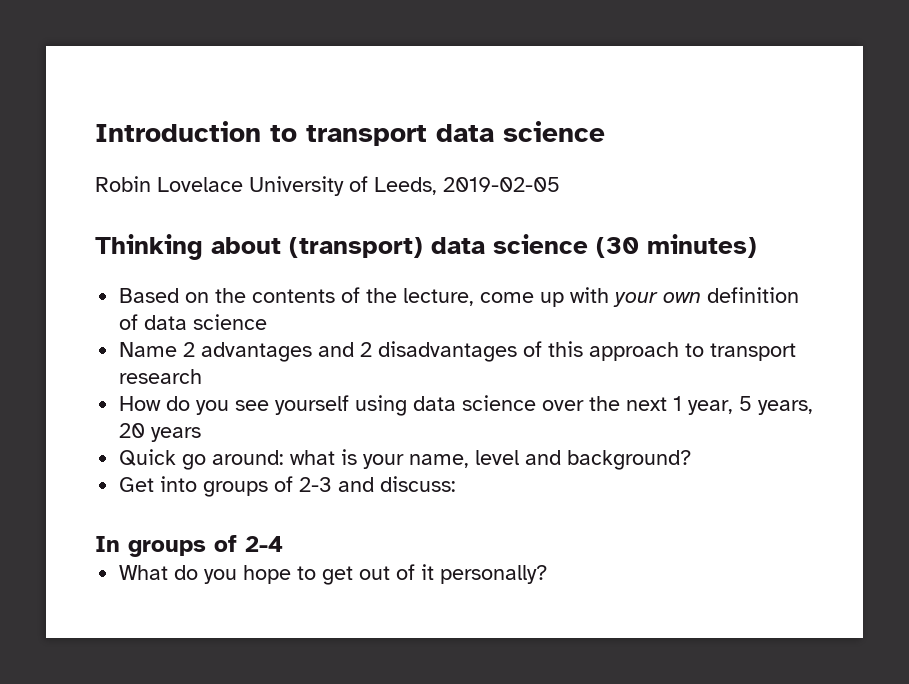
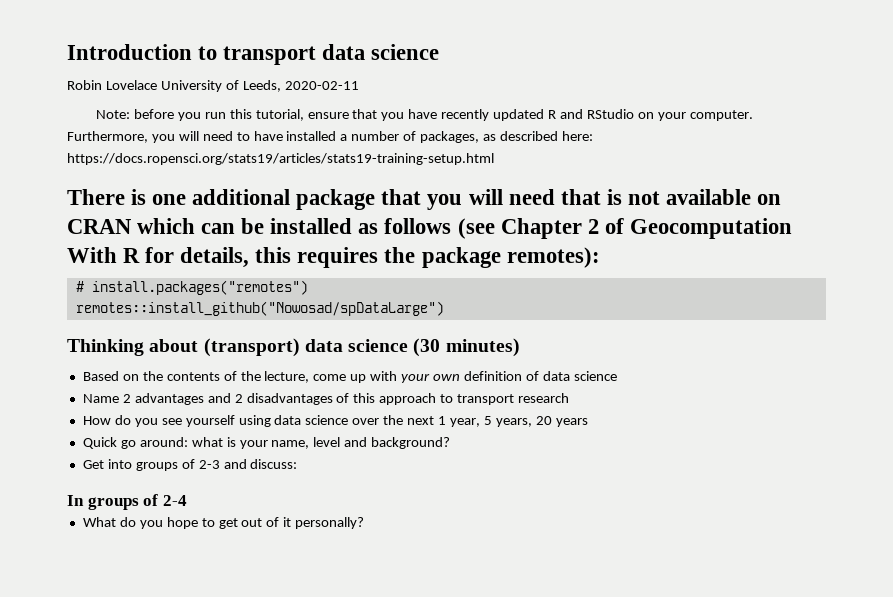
[443,177,560,192] 2019-02-05 -> [284,81,359,90] [96,109,753,121] [67,131,593,143] [67,153,494,165] [67,189,781,210] [67,218,792,239] [67,247,600,268] [75,280,308,295] [75,301,444,316] 2020-02-11 // Note: before you run this tutorial, ensure that you have recently updated R and RStudio on your computer. Furthermore, you will need to have installed a number of packages, as described here: https://docs.ropensci.org/stats19/articles/stats19-training-setup.html // There is one additional package that you will need that is not available on CRAN which can be installed as follows (see Chapter 2 of Geocomputation With R for details, this requires the package remotes): // # install.packages("remotes") // remotes::install_github("Nowosad/spDataLarge")

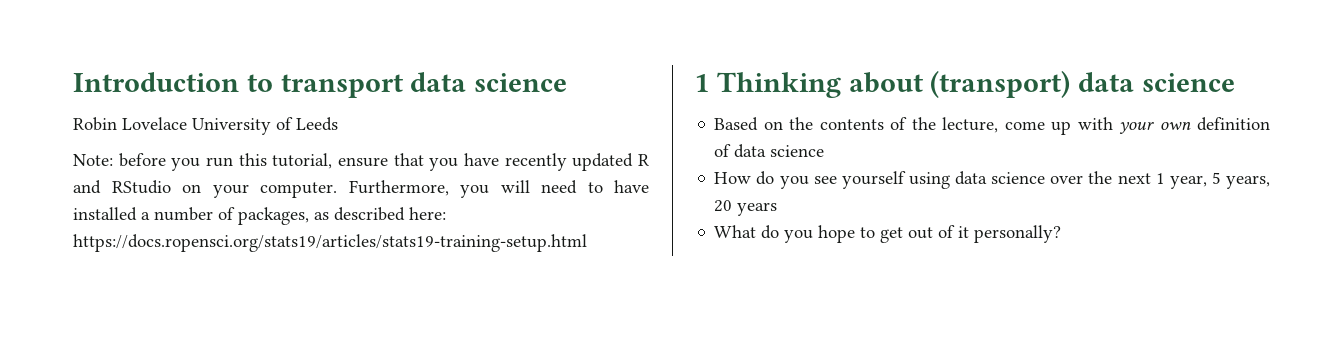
[242,80,359,92] Leeds, 2020-02-11 -> [296,117,338,131] Leeds
[67,189,781,210] [67,218,792,239] [67,247,600,268] [75,280,308,295] [75,301,444,316] There is one additional package that you will need that is not available on CRAN which can be installed as follows (see Chapter 2 of Geocomputation With R for details, this requires the package remotes): // # install.packages("remotes") // remotes::install_github("Nowosad/spDataLarge") // -> [694,74,709,92] 1
[413,338,520,357] (30 minutes) -> (1236, 82) none
[82,393,570,405] // Name 2 advantages and 2 disadvantages of this approach to transport research -> (825, 151) none
[82,437,451,449] [82,459,298,471] [67,494,187,510] // Quick go around: what is your name, level and background? // Get into groups of 2-3 and discuss: // In groups of 2-4 -> (778, 209) none

